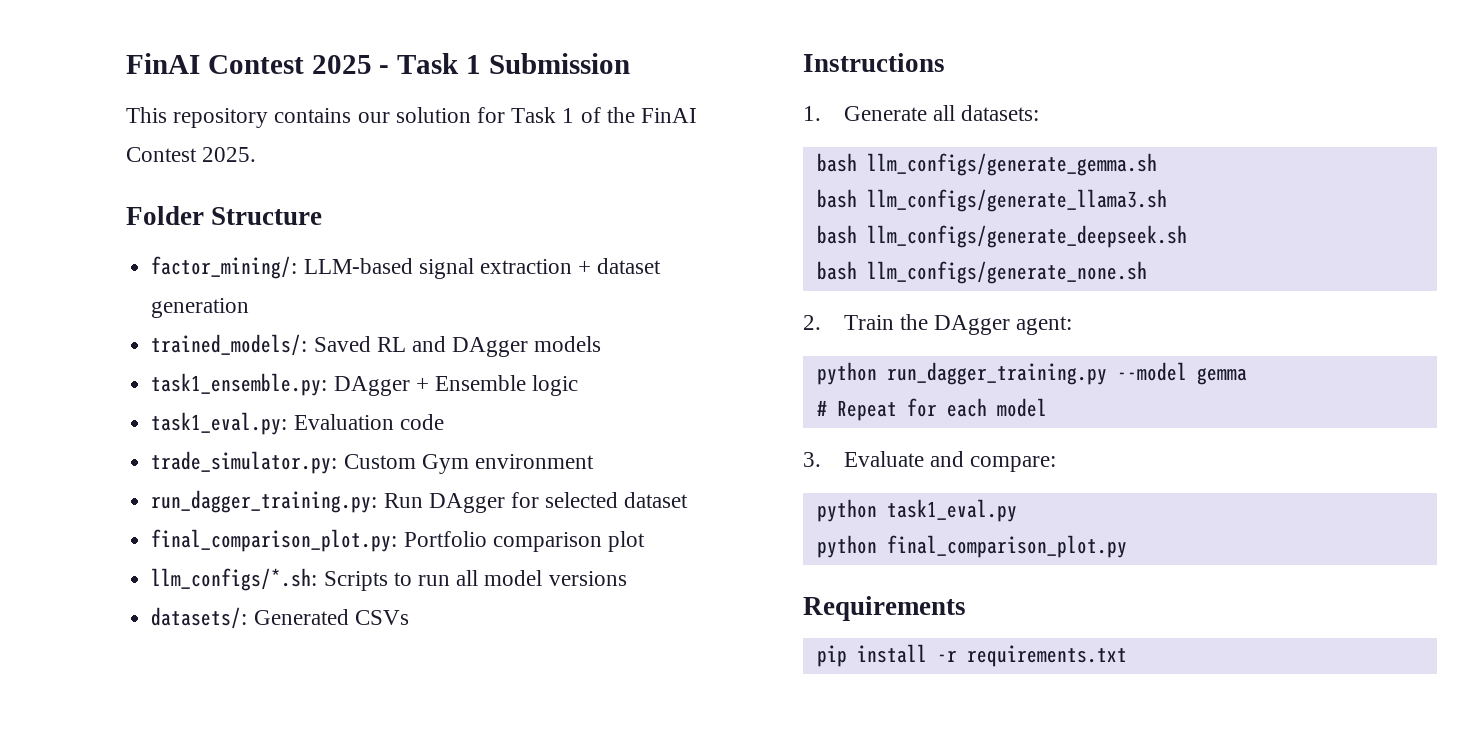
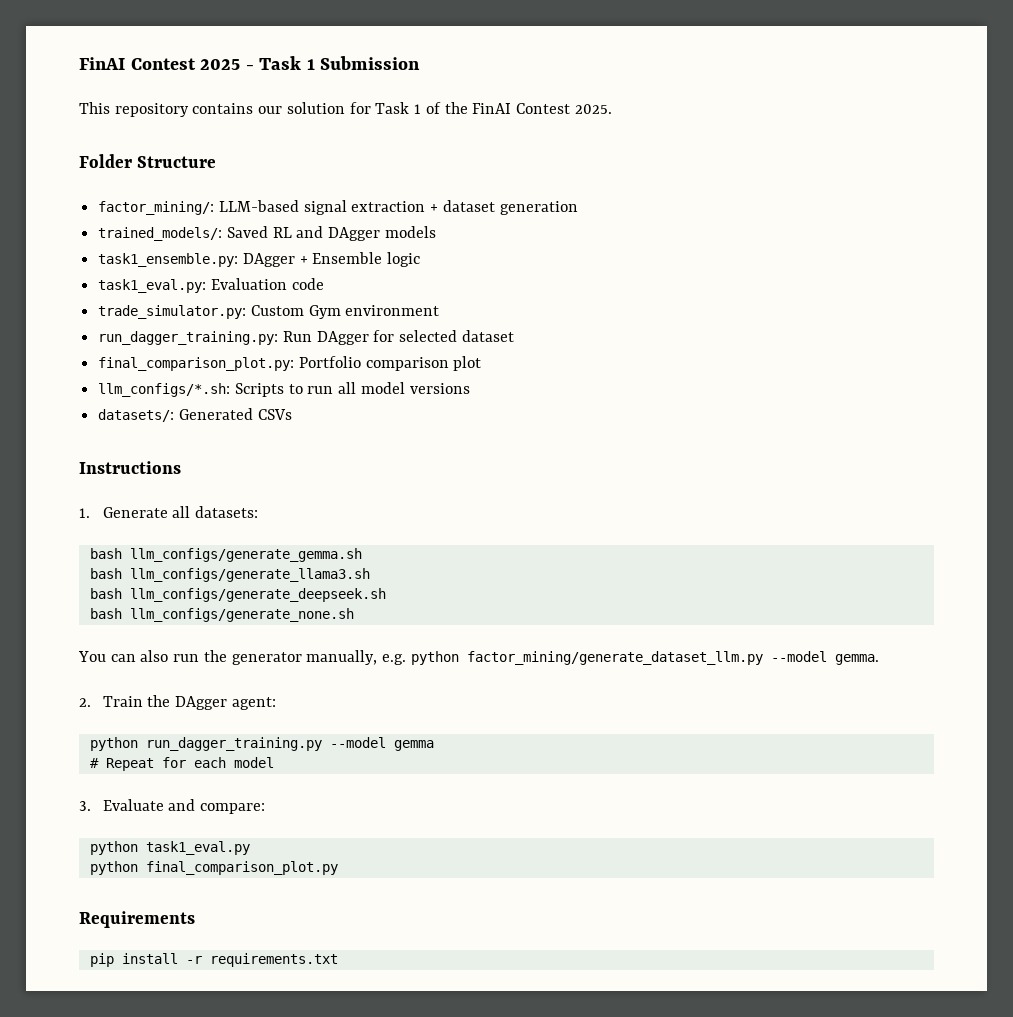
(1147, 272) none -> [78,650,879,665] // You can also run the generator manually, e.g. python factor_mining/generate_dataset_llm.py --model gemma.

